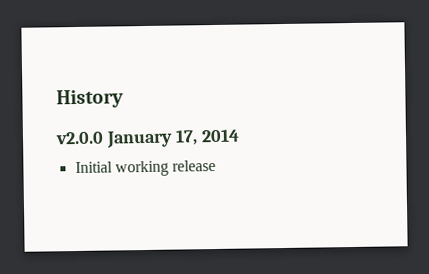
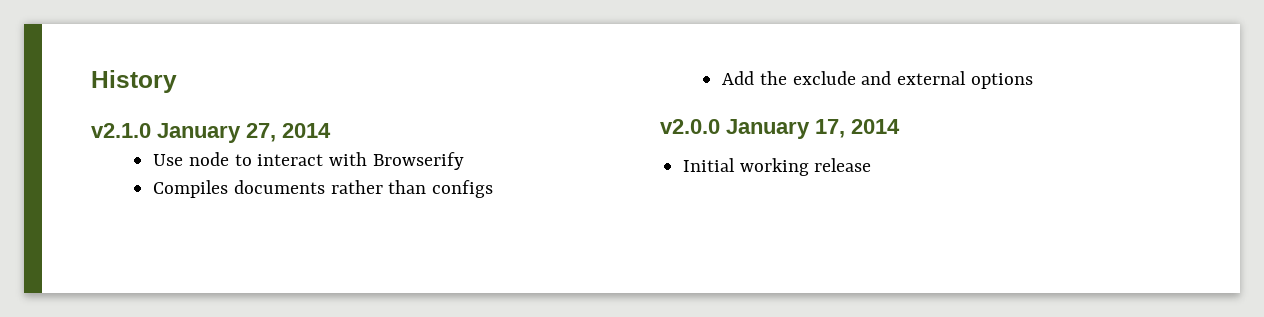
(124, 99) none -> [91,123,331,143] [153,152,464,170] [153,180,493,198] [722,71,1033,89] // v2.1.0 January 27, 2014 // Use node to interact with Browserify // Compiles documents rather than configs // Add the exclude and external options

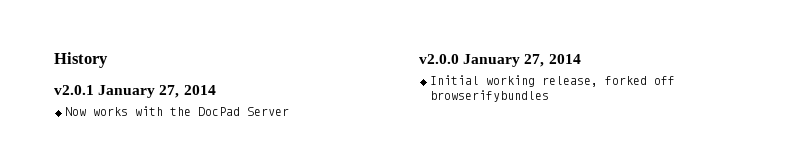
[91,123,331,143] [153,152,464,170] [153,180,493,198] [722,71,1033,89] v2.1.0 January 27, 2014 // Use node to interact with Browserify // Compiles documents rather than configs // Add the exclude and external options -> [54,85,216,98] [65,106,289,116] v2.0.1 January 27, 2014 // Now works with the DocPad Server
[815,119,845,138] 17, -> [524,54,545,67] 27,
[814,158,872,172] release -> [542,76,675,87] [430,90,549,102] release, forked off browserifybundles

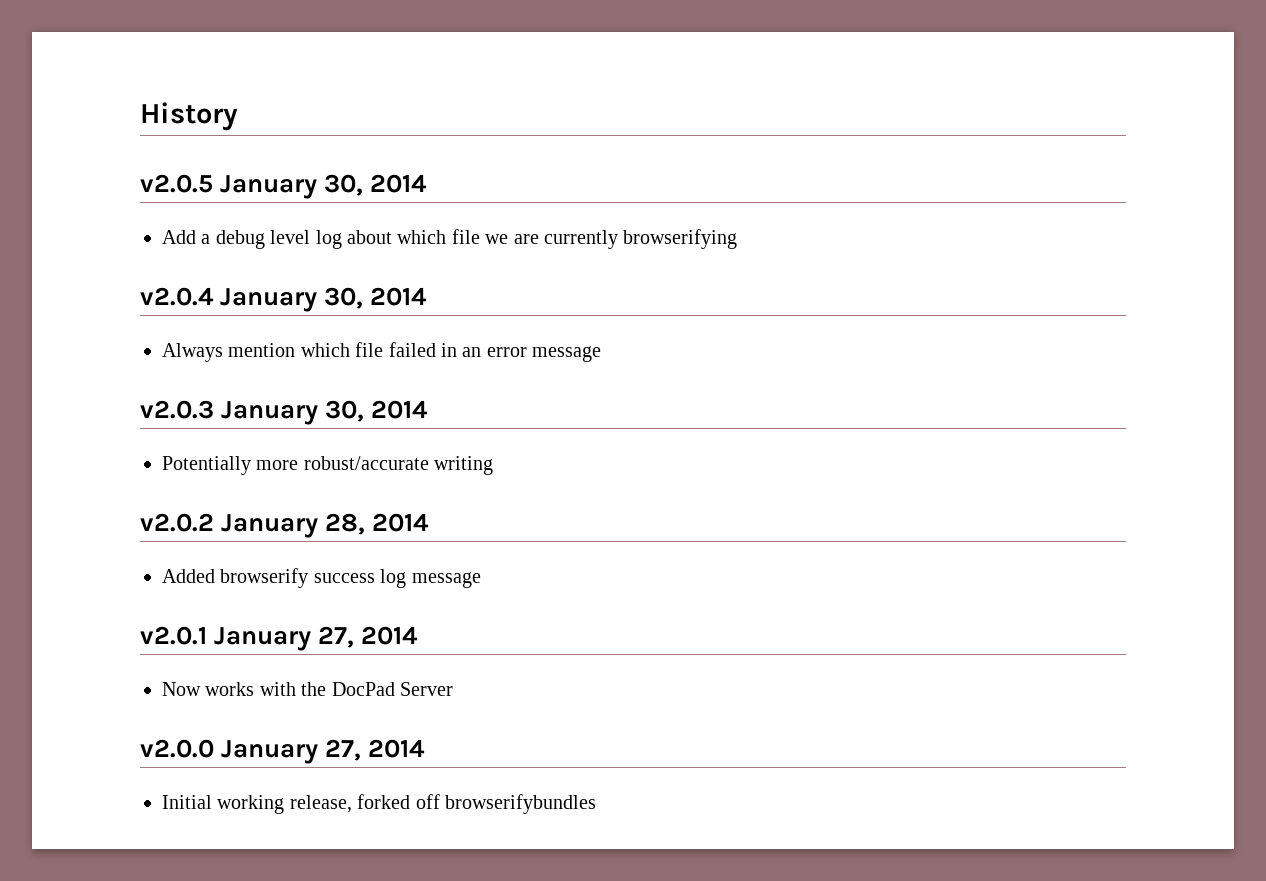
(108, 60) none -> [140,174,428,199] [162,229,738,249] [140,287,428,312] [162,342,602,362] [140,400,429,425] [162,456,494,475] [140,513,430,538] [162,568,481,588] // v2.0.5 January 30, 2014 // Add a debug level log about which file we are currently browserifying // v2.0.4 January 30, 2014 // Always mention which file failed in an error message // v2.0.3 January 30, 2014 // Potentially more robust/accurate writing // v2.0.2 January 28, 2014 // Added browserify success log message

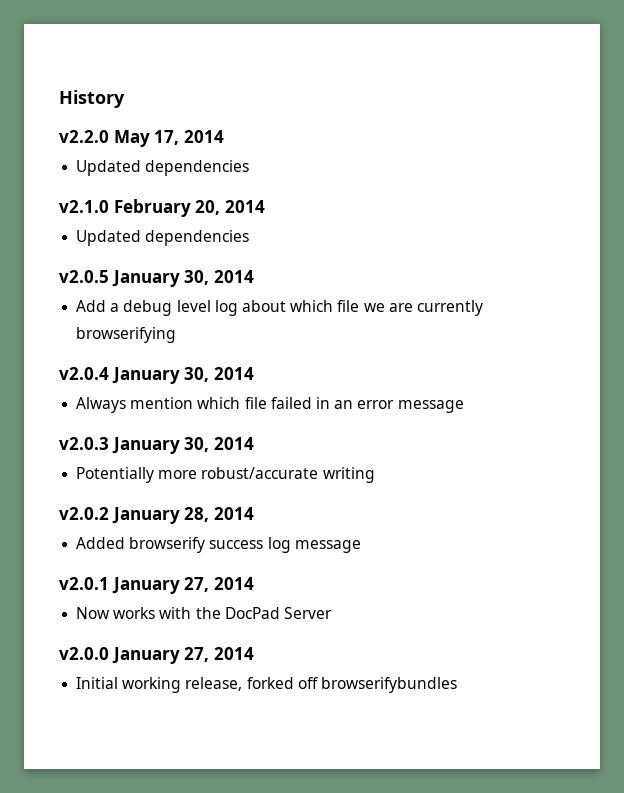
(238, 116) none -> [59,130,224,147] [76,160,250,176] [59,199,265,217] [76,230,250,246] // v2.2.0 May 17, 2014 // Updated dependencies // v2.1.0 February 20, 2014 // Updated dependencies

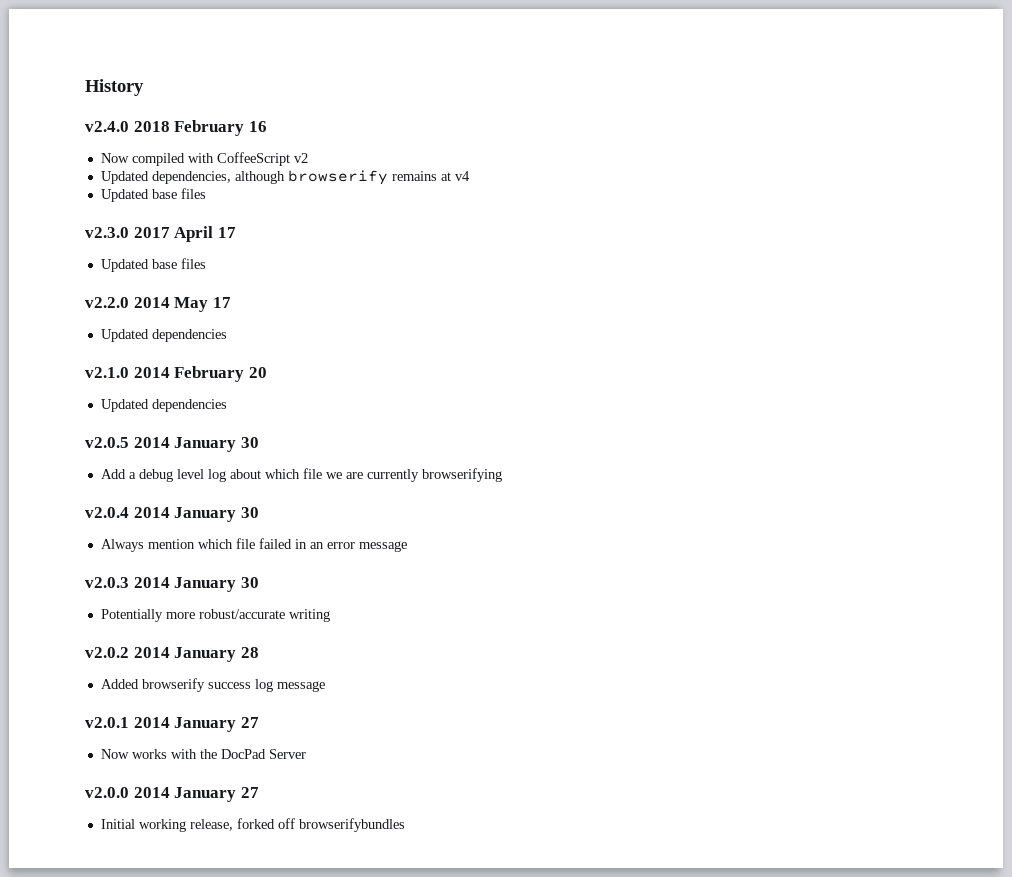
[59,130,224,147] v2.2.0 May 17, 2014 -> [85,120,267,136] [100,152,308,166] [100,170,470,185] [100,188,206,202] [85,226,236,242] [100,258,206,272] [85,297,231,312] v2.4.0 2018 February 16 // Now compiled with CoffeeScript v2 // Updated dependencies, although browserify remains at v4 // Updated base files // v2.3.0 2017 April 17 // Updated base files // v2.2.0 2014 May 17
[113,199,265,217] February 20, 2014 -> [133,366,267,382] 2014 February 20
[111,270,254,287] January 30, 2014 -> [133,437,259,452] 2014 January 30
[111,367,254,384] January 30, 2014 -> [133,507,259,522] 2014 January 30
[111,437,254,454] January 30, 2014 -> [133,577,259,592] 2014 January 30
[111,507,254,524] January 28, 2014 -> [133,647,259,662] 2014 January 28
[111,577,254,594] January 27, 2014 -> [133,717,259,732] 2014 January 27
[111,647,254,664] January 27, 2014 -> [133,787,259,802] 2014 January 27

